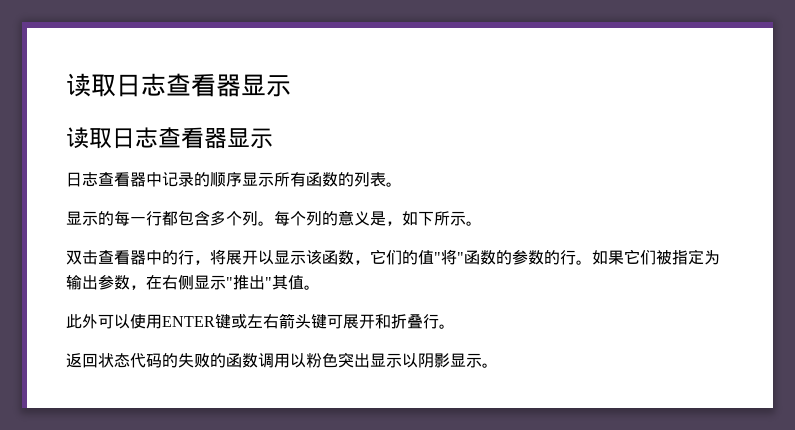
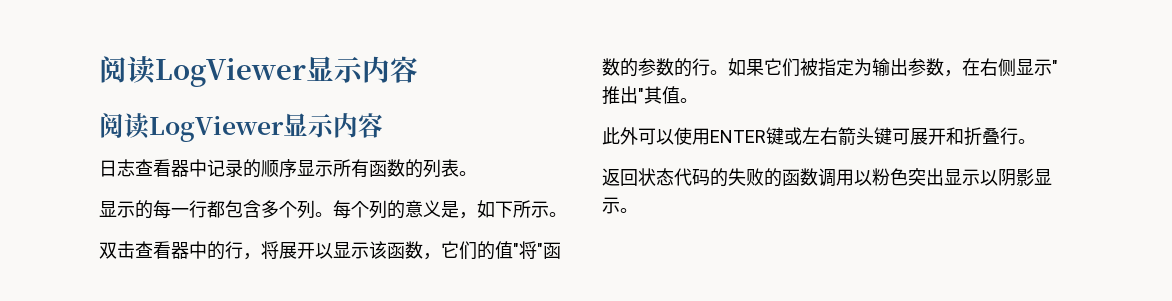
[66,73,291,97] [66,127,273,149] 读取日志查看器显示 // 读取日志查看器显示 -> [99,56,418,87] [99,113,383,142] 阅读LogViewer显示内容 // 阅读LogViewer显示内容

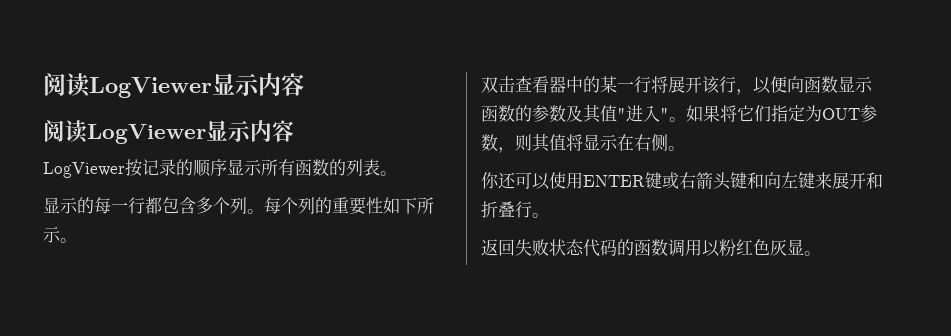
[99,159,207,177] 日志查看器中 -> [43,159,142,178] LogViewer按
[405,200,477,219] 意义是， -> [332,197,383,215] 重要性
[225,241,561,260] [602,58,1058,77] [602,86,698,105] [602,127,638,145] 行，将展开以显示该函数，它们的值"将"函数的参数的行。如果它们被指定为输出参数，在右侧显示"推出"其值。 // 此外 -> [600,76,873,95] [481,104,877,123] [481,133,685,153] [481,172,516,189] 某一行将展开该行，以便向函数显示函数的参数及其值"进入"。如果将它们指定为OUT参数，则其值将显示在右侧。 // 你还
[802,127,820,144] 左 -> (679, 180) none
[892,128,910,145] 可 -> [747,172,832,189] 和向左键来
(638, 177) none -> [515,239,549,256] 失败
[728,168,782,187] 失败的 -> (634, 247) none
[890,168,1052,186] [602,197,620,214] 色突出显示以阴影显示 -> [736,239,804,256] 红色灰显

